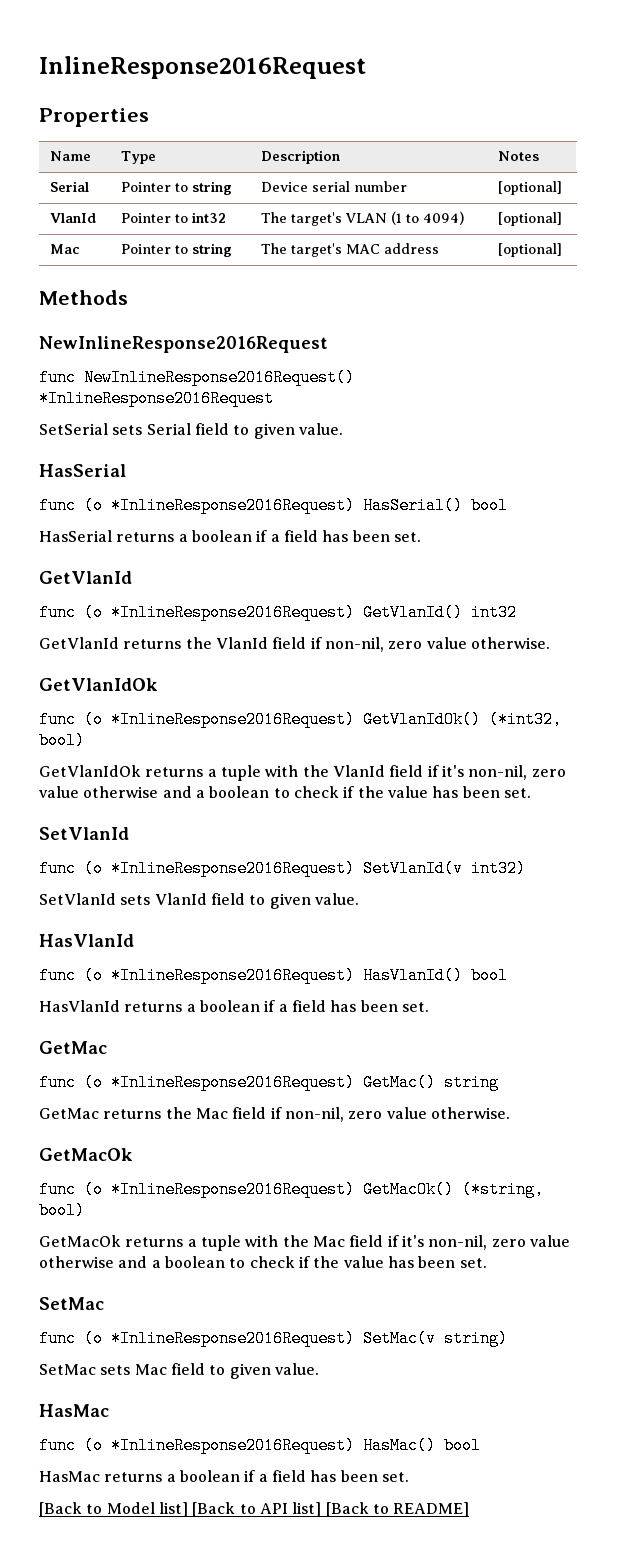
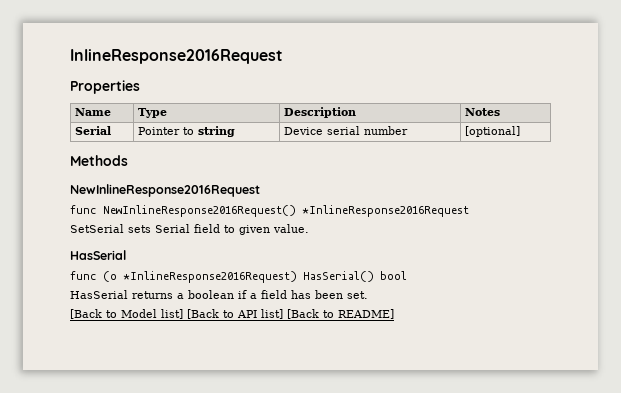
[50,213,97,223] [121,212,227,223] [261,211,465,226] [498,212,563,226] [50,244,81,254] [121,243,233,257] [261,243,440,257] [498,243,563,257] // VlanId | Pointer to int32 | The target's VLAN (1 to 4094) | [optional] // Mac | Pointer to string | The target's MAC address | [optional] -> (521, 131) none
[39,571,132,584] [39,604,517,621] [39,637,550,652] [39,678,158,691] [39,711,562,728] [39,732,85,749] [39,765,566,781] [39,786,531,798] [39,827,129,840] [39,860,526,877] [39,893,359,909] [39,934,134,947] [39,967,508,984] [39,1000,429,1012] [39,1041,107,1054] [39,1074,499,1091] [39,1107,510,1122] [39,1148,133,1161] [39,1181,544,1198] [39,1202,85,1219] [39,1235,570,1251] [39,1256,487,1268] [39,1297,104,1310] [39,1330,508,1347] [39,1363,319,1379] [39,1404,109,1417] [39,1437,481,1454] [39,1470,409,1482] // GetVlanId // func (o *InlineResponse2016Request) GetVlanId() int32 // GetVlanId returns the VlanId field if non-nil, zero value otherwise. // GetVlanIdOk // func (o *InlineResponse2016Request) GetVlanIdOk() (*int32, bool) // GetVlanIdOk returns a tuple with the VlanId field if it's non-nil, zero value otherwise and a boolean to check if the value has been set. // SetVlanId // func (o *InlineResponse2016Request) SetVlanId(v int32) // SetVlanId sets VlanId field to given value. // HasVlanId // func (o *InlineResponse2016Request) HasVlanId() bool // HasVlanId returns a boolean if a field has been set. // GetMac // func (o *InlineResponse2016Request) GetMac() string // GetMac returns the Mac field if non-nil, zero value otherwise. // GetMacOk // func (o *InlineResponse2016Request) GetMacOk() (*string, bool) // GetMacOk returns a tuple with the Mac field if it's non-nil, zero value otherwise and a boolean to check if the value has been set. // SetMac // func (o *InlineResponse2016Request) SetMac(v string) // SetMac sets Mac field to given value. // HasMac // func (o *InlineResponse2016Request) HasMac() bool // HasMac returns a boolean if a field has been set. -> (368, 295) none

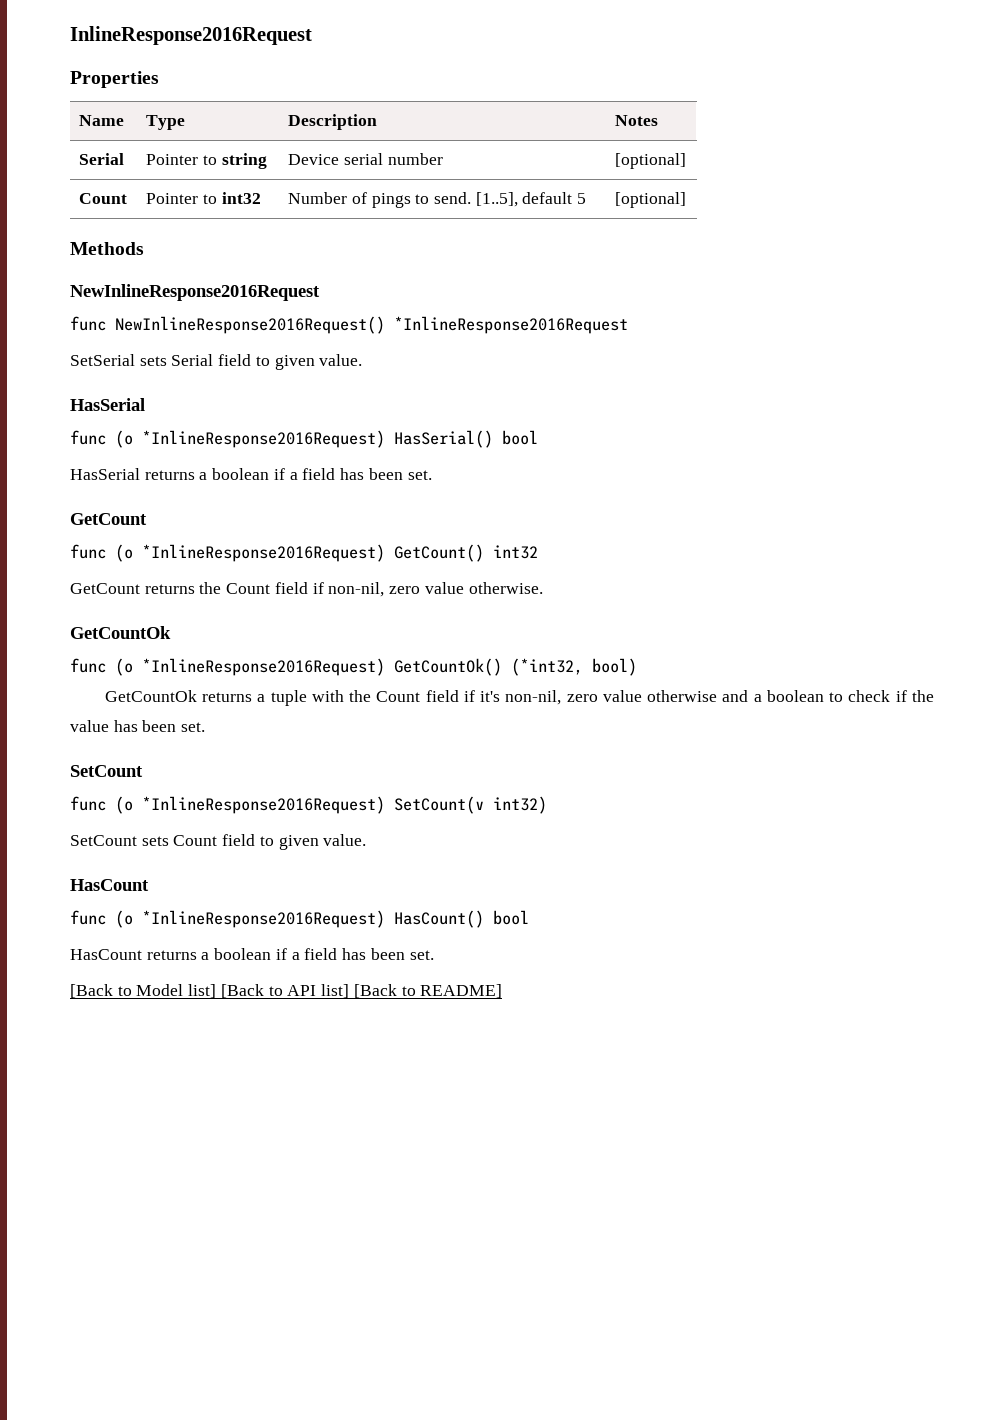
(521, 131) none -> [79,193,128,204] [146,192,261,204] [288,192,587,208] [615,192,687,208] // Count | Pointer to int32 | Number of pings to send. [1..5], default 5 | [optional]
(368, 295) none -> [70,513,147,525] [70,544,538,562] [70,582,543,597] [70,626,171,639] [70,658,637,676] [104,690,934,706] [70,720,206,732] [70,765,143,777] [70,796,547,814] [70,834,367,850] [70,879,149,891] [70,910,529,928] [70,948,434,960] // GetCount // func (o *InlineResponse2016Request) GetCount() int32 // GetCount returns the Count field if non-nil, zero value otherwise. // GetCountOk // func (o *InlineResponse2016Request) GetCountOk() (*int32, bool) // GetCountOk returns a tuple with the Count field if it's non-nil, zero value otherwise and a boolean to check if the value has been set. // SetCount // func (o *InlineResponse2016Request) SetCount(v int32) // SetCount sets Count field to given value. // HasCount // func (o *InlineResponse2016Request) HasCount() bool // HasCount returns a boolean if a field has been set.

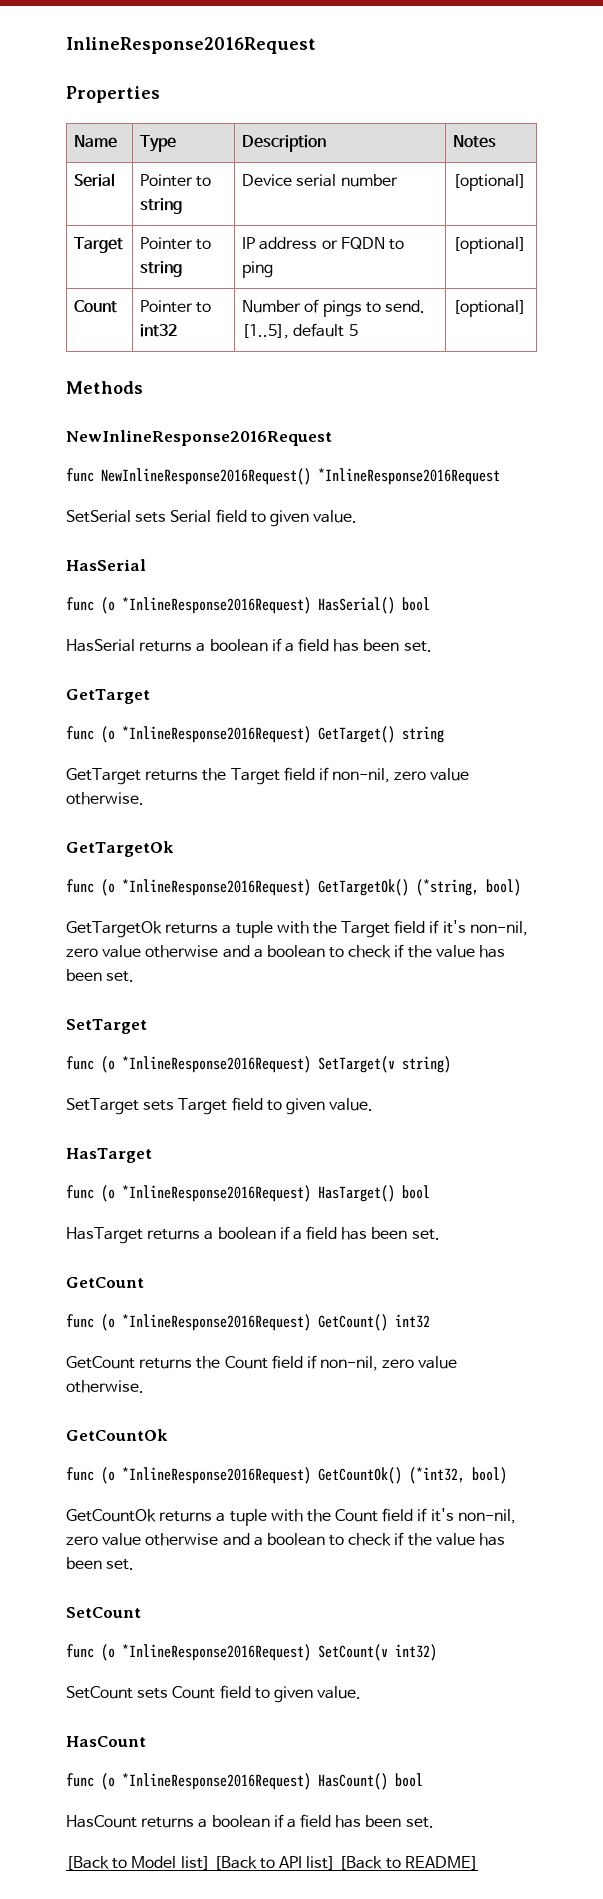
(687, 161) none -> [74,237,124,253] [140,237,212,250] [140,261,183,277] [242,237,405,250] [242,261,274,278] [453,237,527,254] // Target | Pointer to string | IP address or FQDN to ping | [optional]
(432, 475) none -> [66,689,150,704] [66,726,444,743] [66,767,470,785] [66,792,144,805] [66,841,174,857] [66,879,521,896] [66,920,528,938] [66,944,506,958] [66,969,135,982] [66,1019,147,1034] [66,1056,451,1073] [66,1097,374,1115] [66,1148,152,1163] [66,1185,430,1202] [66,1226,440,1244] // GetTarget // func (o *InlineResponse2016Request) GetTarget() string // GetTarget returns the Target field if non-nil, zero value otherwise. // GetTargetOk // func (o *InlineResponse2016Request) GetTargetOk() (*string, bool) // GetTargetOk returns a tuple with the Target field if it's non-nil, zero value otherwise and a boolean to check if the value has been set. // SetTarget // func (o *InlineResponse2016Request) SetTarget(v string) // SetTarget sets Target field to given value. // HasTarget // func (o *InlineResponse2016Request) HasTarget() bool // HasTarget returns a boolean if a field has been set.

